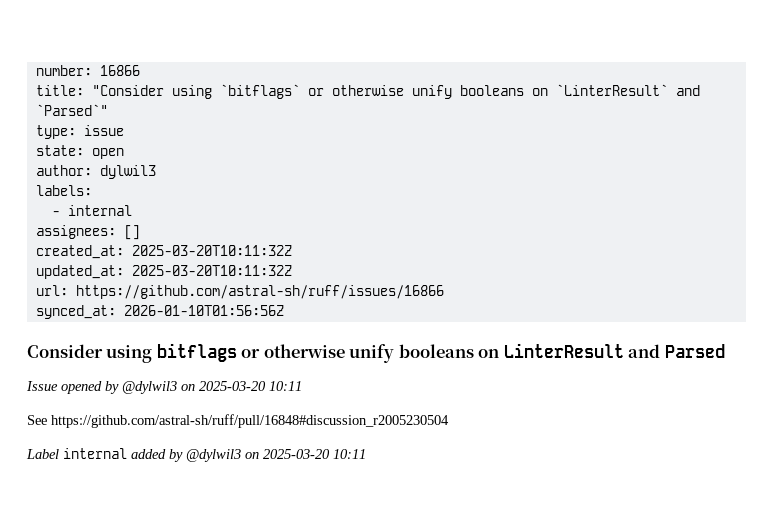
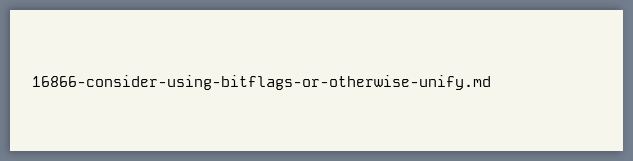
[35,65,140,76] [35,84,700,99] [35,104,108,116] [35,125,124,139] [35,145,124,159] [35,165,156,179] [35,185,92,196] [51,205,132,216] [35,225,140,240] [35,245,292,259] [35,265,292,279] [35,285,444,299] [35,305,284,319] [27,343,725,363] [26,381,302,394] [27,414,449,428] [26,448,366,462] number: 16866 // title: "Consider using `bitflags` or otherwise unify booleans on `LinterResult` and `Parsed`" // type: issue // state: open // author: dylwil3 // labels: // - internal // assignees: [] // created_at: 2025-03-20T10:11:32Z // updated_at: 2025-03-20T10:11:32Z // url: https://github.com/astral-sh/ruff/issues/16866 // synced_at: 2026-01-10T01:56:56Z // Consider using bitflags or otherwise unify booleans on LinterResult and Parsed // Issue opened by @dylwil3 on 2025-03-20 10:11 // See https://github.com/astral-sh/ruff/pull/16848#discussion_r2005230504 // Label internal added by @dylwil3 on 2025-03-20 10:11 -> [32,75,491,90] 16866-consider-using-bitflags-or-otherwise-unify.md

